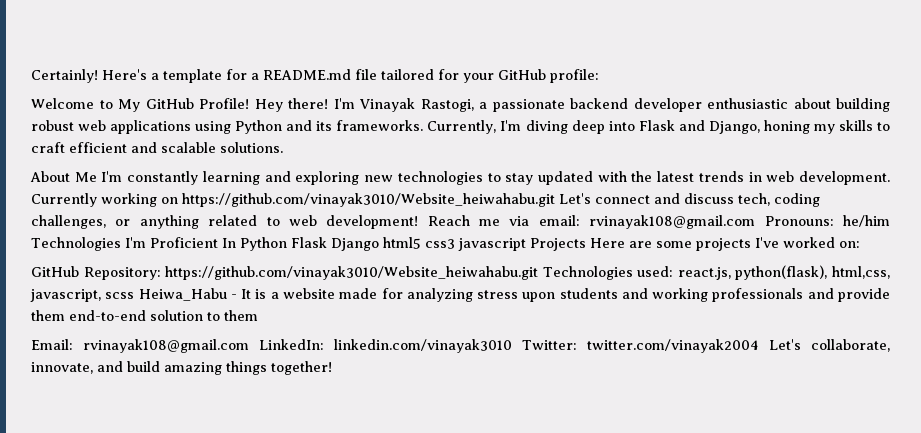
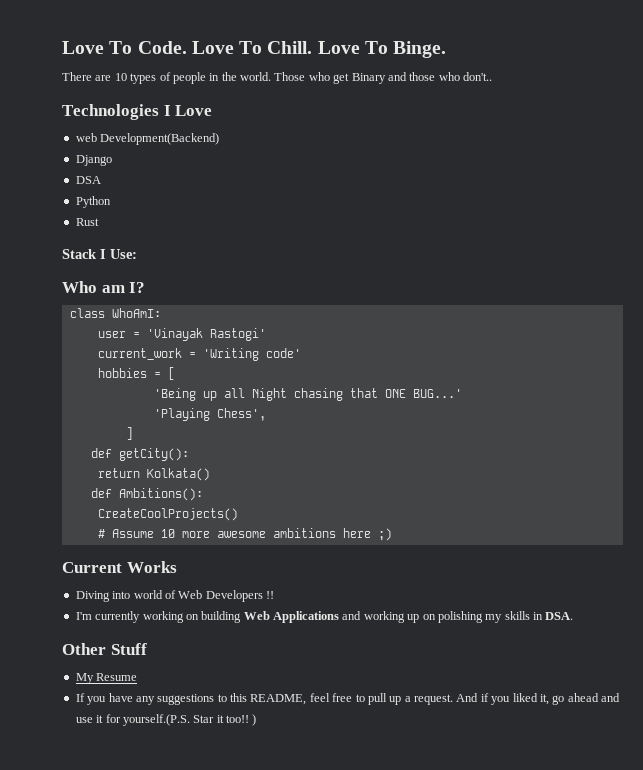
[31,69,599,83] [31,98,890,112] [31,120,891,134] [31,142,283,153] [30,171,890,185] [31,193,820,207] [31,215,890,229] [31,237,860,251] [31,265,891,280] [30,288,891,302] [31,310,258,321] [31,339,890,353] [31,361,332,375] Certainly! Here's a template for a README.md file tailored for your GitHub profile: // Welcome to My GitHub Profile! Hey there! I'm Vinayak Rastogi, a passionate backend developer enthusiastic about building robust web applications using Python and its frameworks. Currently, I'm diving deep into Flask and Django, honing my skills to craft efficient and scalable solutions. // About Me I'm constantly learning and exploring new technologies to stay updated with the latest trends in web development. Currently working on https://github.com/vinayak3010/Website_heiwahabu.git Let's connect and discuss tech, coding challenges, or anything related to web development! Reach me via email: rvinayak108@gmail.com Pronouns: he/him Technologies I'm Proficient In Python Flask Django html5 css3 javascript Projects Here are some projects I've worked on: // GitHub Repository: https://github.com/vinayak3010/Website_heiwahabu.git Technologies used: react.js, python(flask), html,css, javascript, scss Heiwa_Habu - It is a website made for analyzing stress upon students and working professionals and provide them end-to-end solution to them // Email: rvinayak108@gmail.com LinkedIn: linkedin.com/vinayak3010 Twitter: twitter.com/vinayak2004 Let's collaborate, innovate, and build amazing things together! -> [62,41,447,58] [62,72,492,84] [62,104,213,120] [75,133,220,145] [75,155,112,166] [75,176,101,184] [75,196,111,208] [75,218,99,226] [62,249,137,259] [62,281,146,293] [69,308,161,318] [97,328,266,341] [97,348,301,361] [97,367,175,380] [153,388,462,401] [153,408,266,421] [125,427,133,440] [90,448,189,461] [97,468,210,481] [90,488,203,501] [97,508,238,521] [97,528,392,541] [62,561,177,573] [75,590,274,602] [75,611,574,623] [62,643,147,655] [75,673,138,684] [75,693,620,705] [75,714,257,726] Love To Code. Love To Chill. Love To Binge. // There are 10 types of people in the world. Those who get Binary and those who don't.. // Technologies I Love // web Development(Backend) // Django // DSA // Python // Rust // Stack I Use: // Who am I? // class WhoAmI: // user = 'Vinayak Rastogi' // current_work = 'Writing code' // hobbies = [ // 'Being up all Night chasing that ONE BUG...' // 'Playing Chess', // ] // def getCity(): // return Kolkata() // def Ambitions(): // CreateCoolProjects() // # Assume 10 more awesome ambitions here ;) // Current Works // Diving into world of Web Developers !! // I'm currently working on building Web Applications and working up on polishing my skills in DSA. // Other Stuff // My Resume // If you have any suggestions to this README, feel free to pull up a request. And if you liked it, go ahead and use it for yourself.(P.S. Star it too!! )

